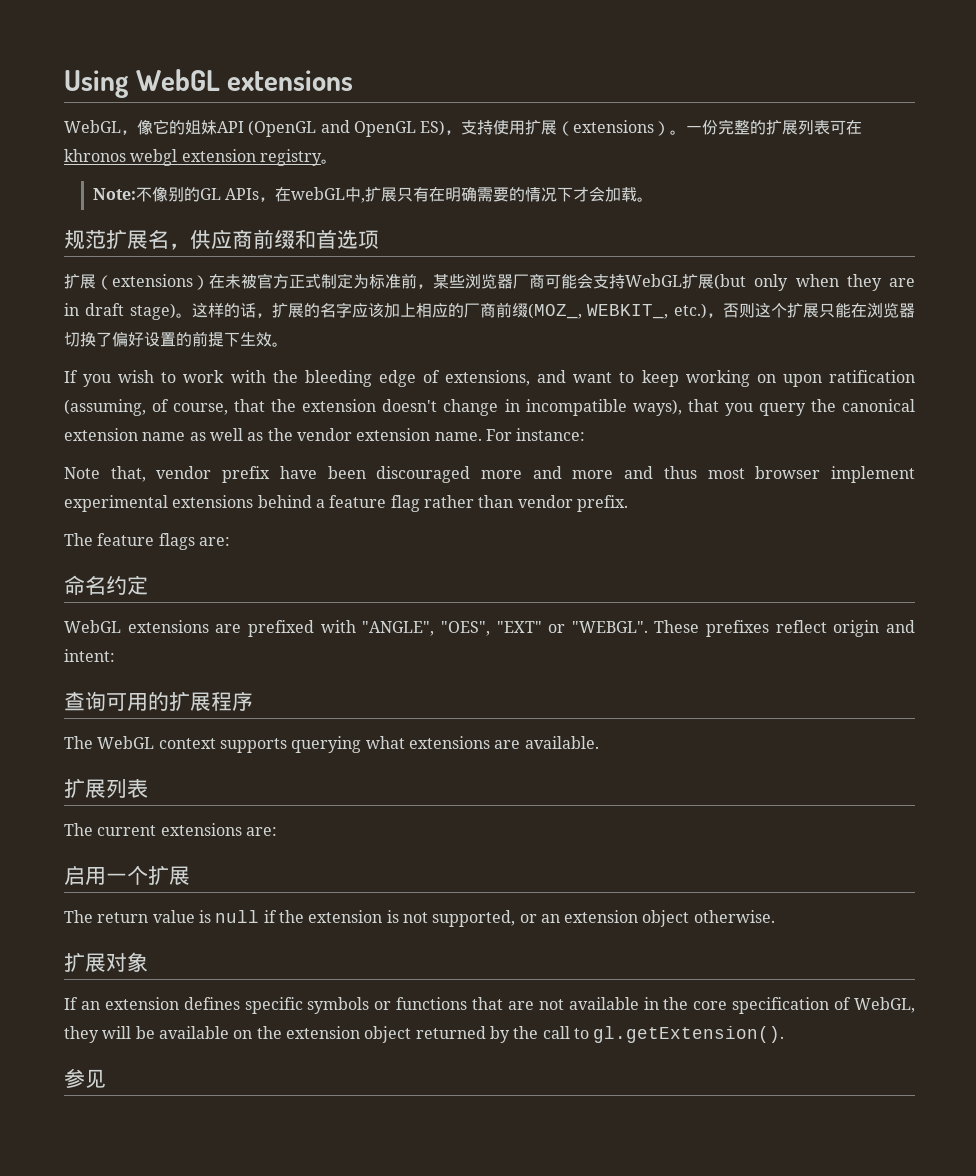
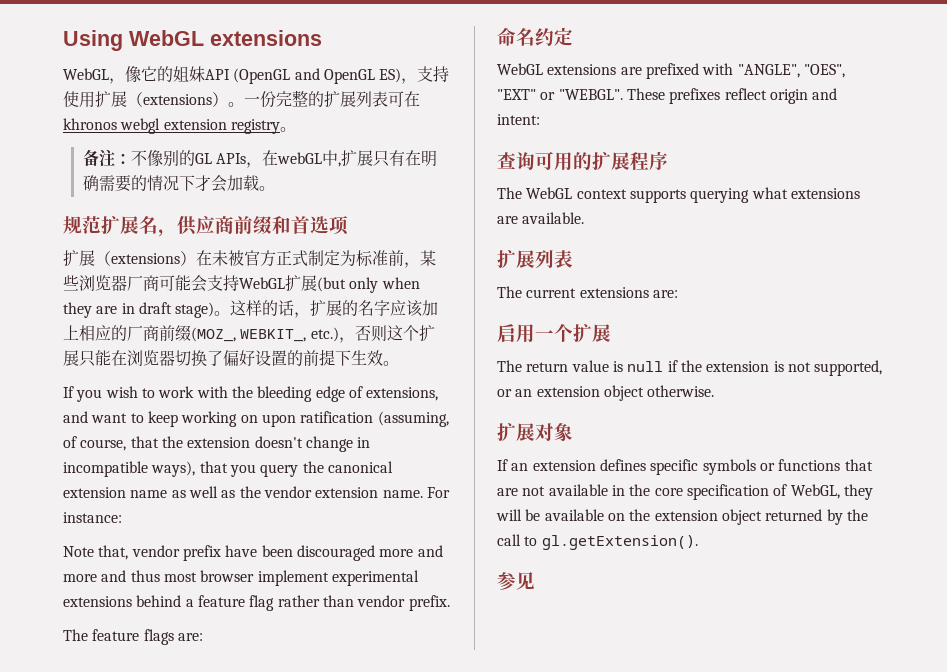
[92,188,136,200] Note: -> [82,149,131,167] 备注：

